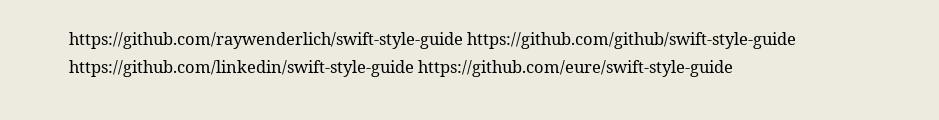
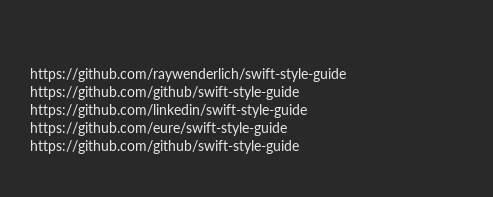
(734, 68) none -> [30,140,299,154] https://github.com/github/swift-style-guide

